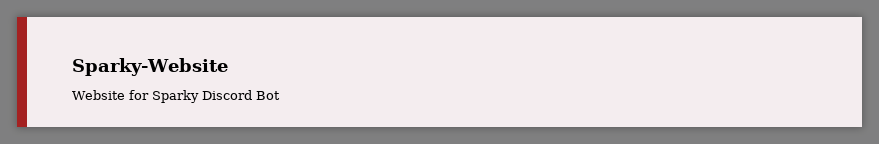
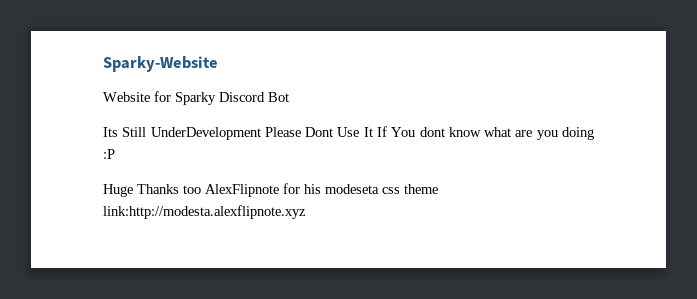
(280, 95) none -> [103,126,594,140] [103,149,115,159] [103,183,438,197] [103,205,306,219] // Its Still UnderDevelopment Please Dont Use It If You dont know what are you doing :P // Huge Thanks too AlexFlipnote for his modeseta css theme link:http://modesta.alexflipnote.xyz

